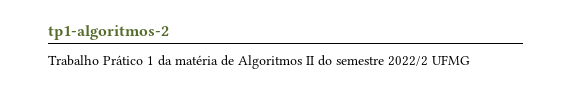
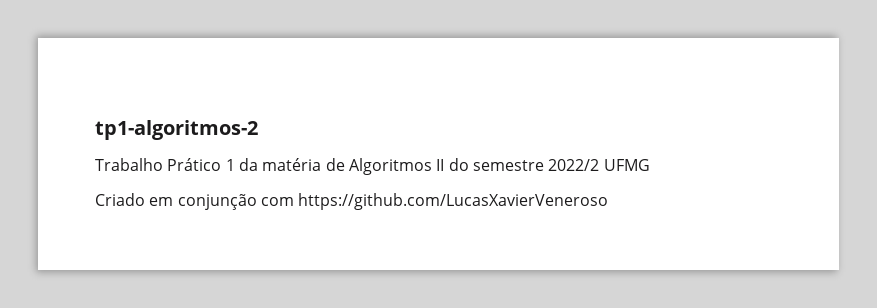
(470, 60) none -> [95,193,609,210] // Criado em conjunção com https://github.com/LucasXavierVeneroso

